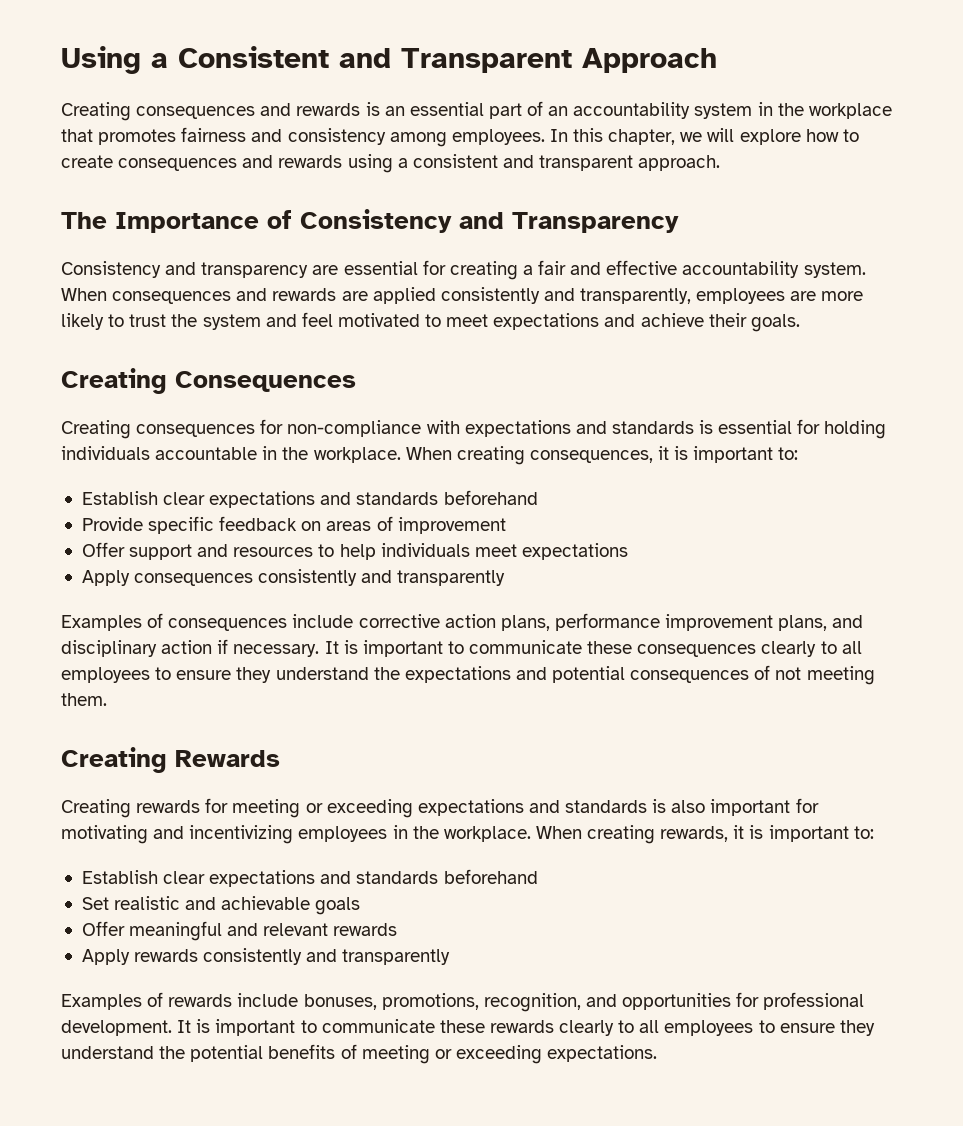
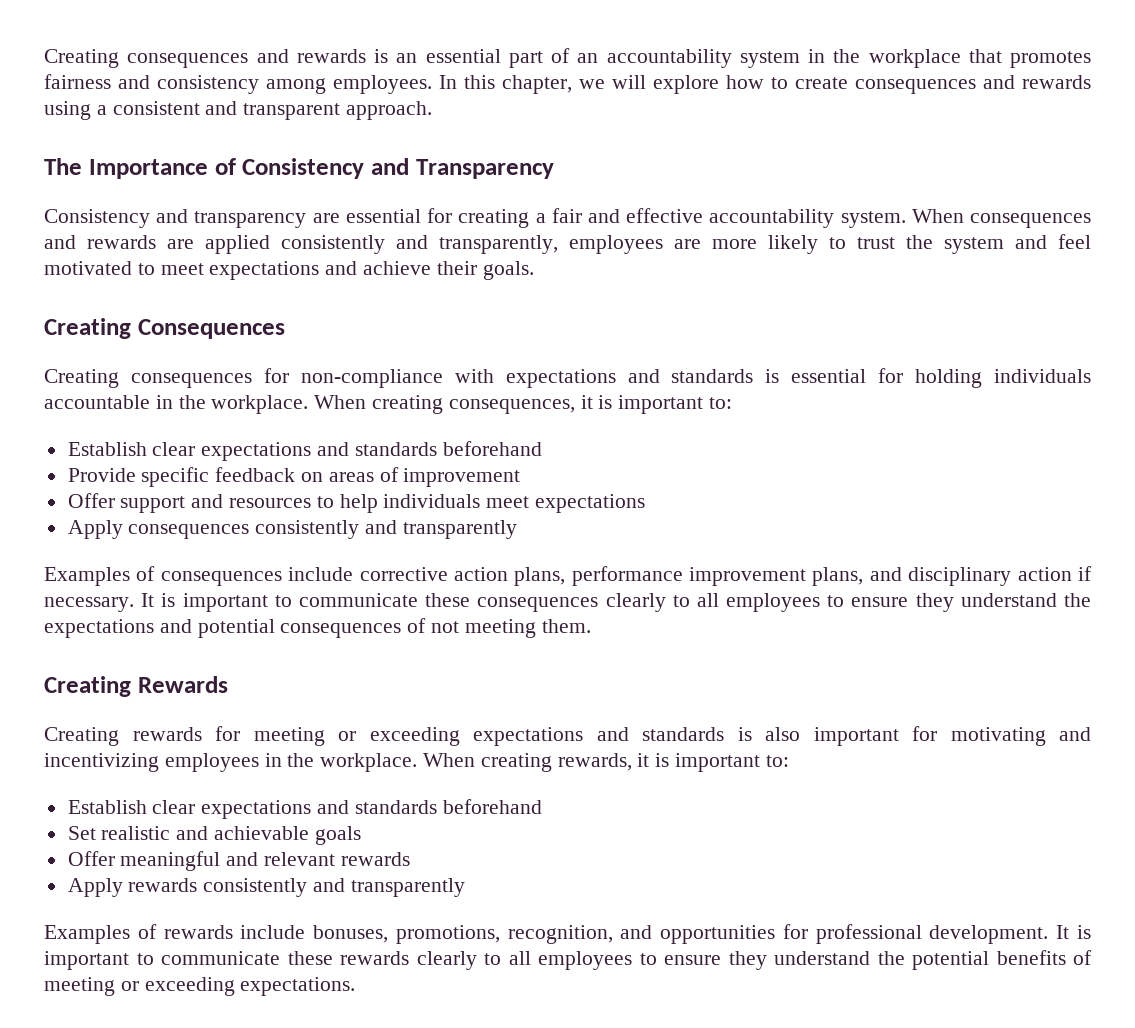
[61,46,717,74] Using a Consistent and Transparent Approach // -> (44, 58) none

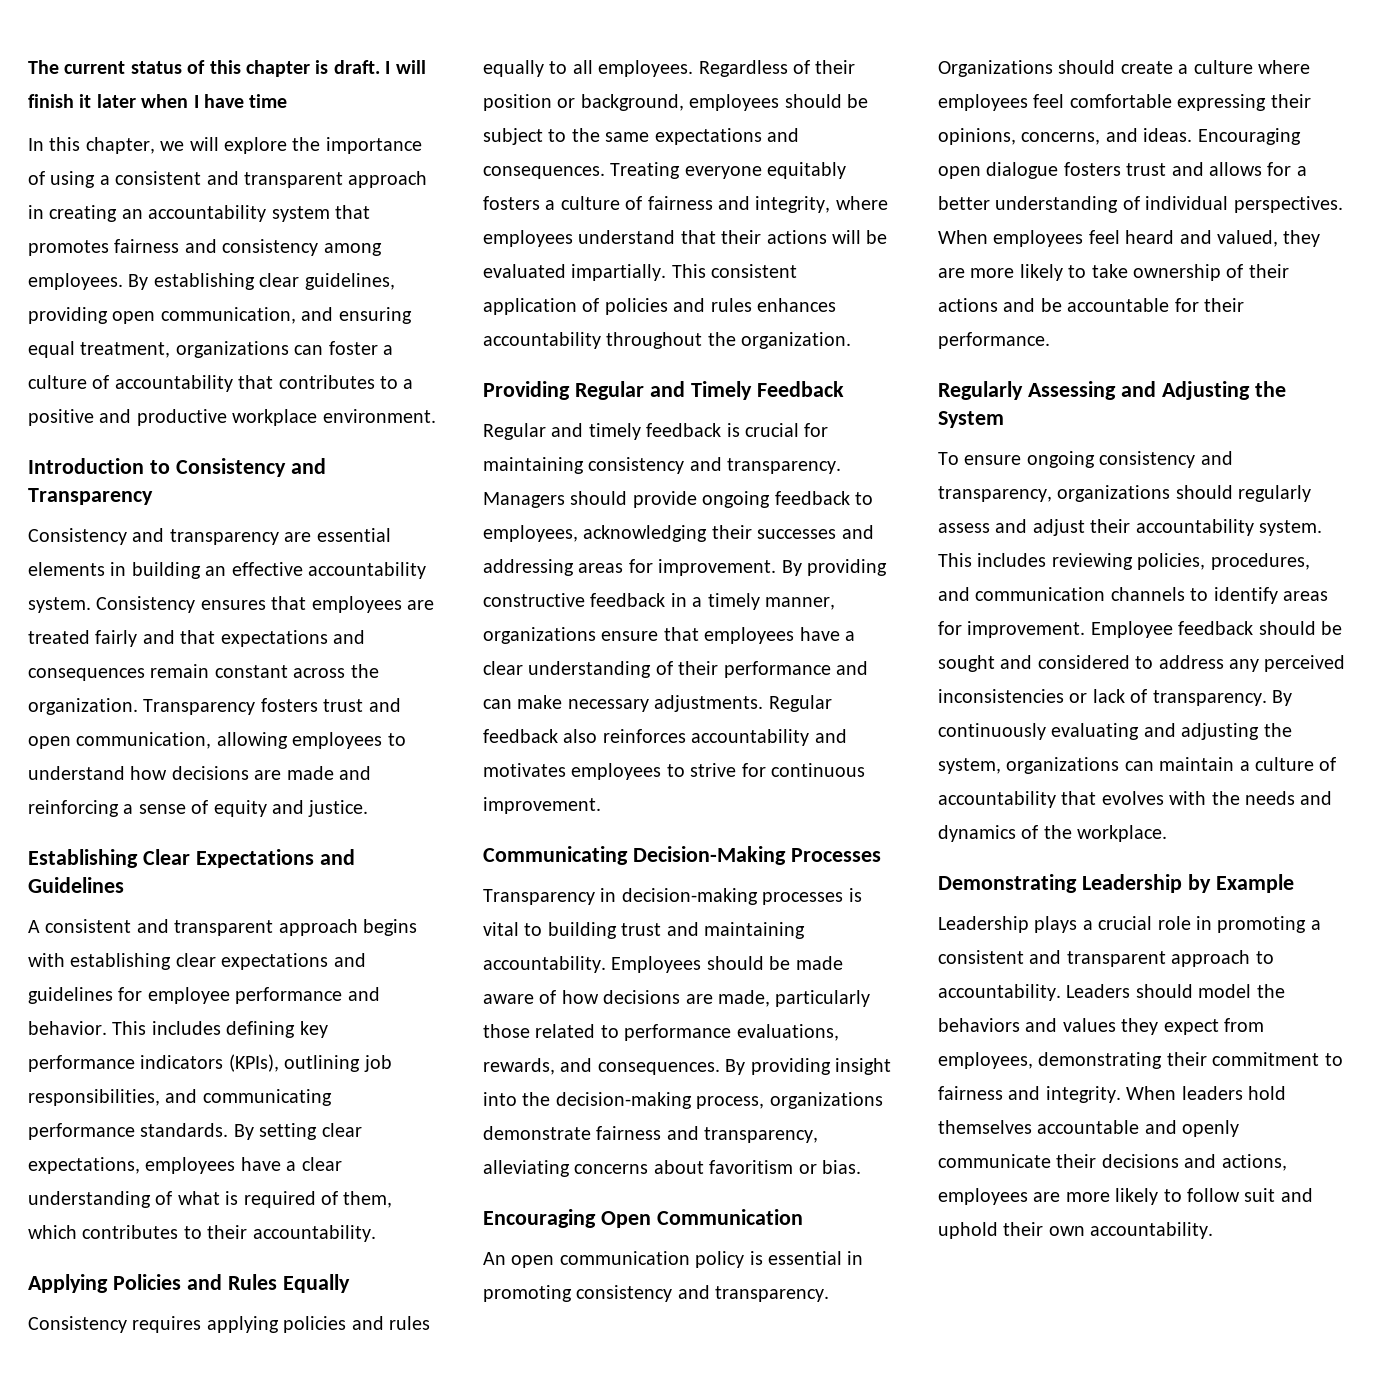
[44,48,961,68] Creating consequences and rewards is an essential part of an accountability system in the workplace -> [28,60,426,77] [28,94,288,108] [28,137,422,154] [28,171,428,188] [28,205,330,222] The current status of this chapter is draft. I will finish it later when I have time // In this chapter, we will explore the importance of using a consistent and transparent approach in creating an accountability system
[439,75,1091,94] [44,101,433,120] [44,158,236,179] In this chapter, we will explore how to create consequences and rewards using a consistent and transparent approach. // The Importance of -> [128,273,395,290] [28,307,412,324] [28,341,393,358] [28,375,414,392] [28,409,436,426] [28,458,170,474] By establishing clear guidelines, providing open communication, and ensuring equal treatment, organizations can foster a culture of accountability that contributes to a positive and productive workplace environment. // Introduction to
[427,208,1091,228] [44,235,558,254] for creating a fair and effective accountability system. When consequences and rewards are applied consistently and transparently, -> [28,562,426,579] [28,596,434,613] [28,630,365,647] [28,664,379,681] [28,698,401,715] [28,732,406,749] [28,766,371,780] [28,800,369,817] [28,849,355,868] [28,877,124,893] [28,919,417,936] [28,953,366,970] [28,987,380,1004] [28,1021,328,1038] [28,1054,392,1072] [28,1089,332,1106] [28,1123,362,1140] [28,1157,342,1174] [28,1191,393,1208] [28,1225,376,1242] [28,1274,350,1293] [28,1316,430,1333] [483,60,856,77] [483,94,868,111] [483,128,799,145] [483,162,847,179] [483,196,888,213] [483,230,888,247] [483,264,798,281] [483,298,836,315] [483,332,852,349] [483,381,844,400] [483,423,829,440] [483,457,842,474] [483,491,873,508] [483,525,874,542] [483,559,887,576] [483,593,835,610] [483,627,855,644] [483,661,868,678] [483,695,832,712] [483,729,847,746] [483,763,865,780] [483,797,601,814] [483,846,881,865] [483,888,862,905] [483,922,805,939] [483,956,843,973] [483,990,871,1007] [483,1024,839,1041] [483,1058,891,1075] [483,1092,883,1109] [483,1126,819,1143] [483,1160,861,1177] [483,1209,803,1228] [483,1251,864,1268] [483,1285,830,1302] [938,60,1310,77] [938,94,1311,111] [938,128,1301,145] [938,162,1307,179] [938,196,1343,213] [938,230,1321,247] [938,264,1289,281] [938,298,1244,312] [938,332,1050,349] [938,381,1286,400] [938,411,1004,428] [938,451,1233,468] [938,485,1312,502] [938,519,1322,536] [938,553,1310,570] [938,587,1328,604] [938,621,1342,638] [938,655,1346,672] [938,689,1292,706] [938,723,1292,740] [938,757,1337,774] [938,791,1333,808] [938,825,1168,842] [938,874,1294,893] [938,916,1321,933] [938,950,1274,967] [938,984,1285,1001] [938,1018,1264,1035] [938,1052,1343,1069] [938,1086,1286,1103] [938,1120,1240,1137] [938,1154,1287,1171] elements in building an effective accountability system. Consistency ensures that employees are treated fairly and that expectations and consequences remain constant across the organization. Transparency fosters trust and open communication, allowing employees to understand how decisions are made and reinforcing a sense of equity and justice. // Establishing Clear Expectations and Guidelines // A consistent and transparent approach begins with establishing clear expectations and guidelines for employee performance and behavior. This includes defining key performance indicators (KPIs), outlining job responsibilities, and communicating performance standards. By setting clear expectations, employees have a clear understanding of what is required of them, which contributes to their accountability. // Applying Policies and Rules Equally // Consistency requires applying policies and rules equally to all employees. Regardless of their position or background, employees should be subject to the same expectations and consequences. Treating everyone equitably fosters a culture of fairness and integrity, where employees understand that their actions will be evaluated impartially. This consistent application of policies and rules enhances accountability throughout the organization. // Providing Regular and Timely Feedback // Regular and timely feedback is crucial for maintaining consistency and transparency. Managers should provide ongoing feedback to employees, acknowledging their successes and addressing areas for improvement. By providing constructive feedback in a timely manner, organizations ensure that employees have a clear understanding of their performance and can make necessary adjustments. Regular feedback also reinforces accountability and motivates employees to strive for continuous improvement. // Communicating Decision-Making Processes // Transparency in decision-making processes is vital to building trust and maintaining accountability. Employees should be made aware of how decisions are made, particularly those related to performance evaluations, rewards, and consequences. By providing insight into the decision-making process, organizations demonstrate fairness and transparency, alleviating concerns about favoritism or bias. // Encouraging Open Communication // An open communication policy is essential in promoting consistency and transparency. Organizations should create a culture where employees feel comfortable expressing their opinions, concerns, and ideas. Encouraging open dialogue fosters trust and allows for a better understanding of individual perspectives. When employees feel heard and valued, they are more likely to take ownership of their actions and be accountable for their performance. // Regularly Assessing and Adjusting the System // To ensure ongoing consistency and transparency, organizations should regularly assess and adjust their accountability system. This includes reviewing policies, procedures, and communication channels to identify areas for improvement. Employee feedback should be sought and considered to address any perceived inconsistencies or lack of transparency. By continuously evaluating and adjusting the system, organizations can maintain a culture of accountability that evolves with the needs and dynamics of the workplace. // Demonstrating Leadership by Example // Leadership plays a crucial role in promoting a consistent and transparent approach to accountability. Leaders should model the behaviors and values they expect from employees, demonstrating their commitment to fairness and integrity. When leaders hold themselves accountable and openly communicate their decisions and actions,
[857,234,1091,254] [44,261,534,280] [44,318,285,339] [44,368,1091,388] [44,395,733,414] [67,441,542,461] [67,467,521,487] [67,493,646,513] [67,520,517,539] [44,566,1092,586] [44,593,1091,612] [44,618,591,638] [44,676,228,697] [44,726,1091,746] [44,753,789,772] [67,799,542,819] [67,826,361,845] [67,851,410,871] [67,878,465,897] [44,924,1091,944] [44,950,1092,970] [44,977,356,996] trust the system and feel motivated to meet expectations and achieve their goals. // Creating Consequences // Creating consequences for non-compliance with expectations and standards is essential for holding individuals accountable in the workplace. When creating consequences, it is important to: // Establish clear expectations and standards beforehand // Provide specific feedback on areas of improvement // Offer support and resources to help individuals meet expectations // Apply consequences consistently and transparently // Examples of consequences include corrective action plans, performance improvement plans, and disciplinary action if necessary. It is important to communicate these consequences clearly to all employees to ensure they understand the expectations and potential consequences of not meeting them. // Creating Rewards // Creating rewards for meeting or exceeding expectations and standards is also important for motivating and incentivizing employees in the workplace. When creating rewards, it is important to: // Establish clear expectations and standards beforehand // Set realistic and achievable goals // Offer meaningful and relevant rewards // Apply rewards consistently and transparently // Examples of rewards include bonuses, promotions, recognition, and opportunities for professional development. It is important to communicate these rewards clearly to all employees to ensure they understand the potential benefits of meeting or exceeding expectations. -> [1187,1188,1313,1202] [938,1222,1214,1239] follow suit and uphold their own accountability.

